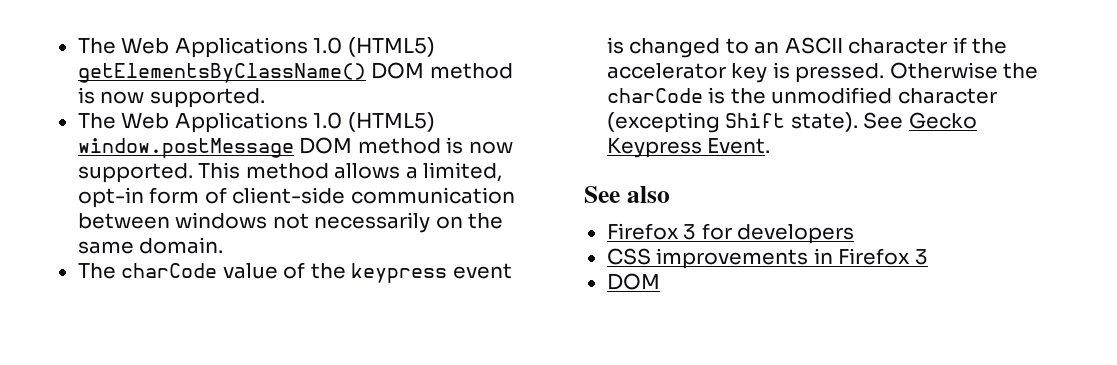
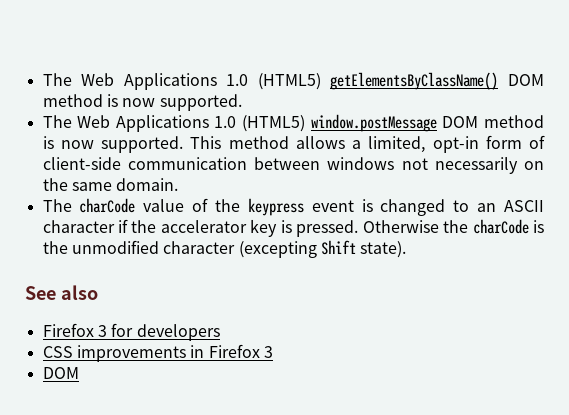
[863,112,977,129] [606,138,771,158] See Gecko Keypress Event. -> (407, 249) none

